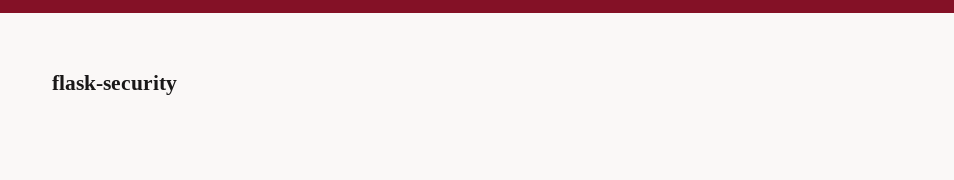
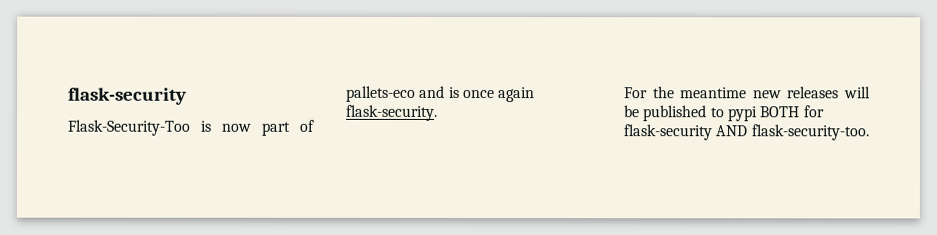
[52,75,177,95] flask-security -> [68,87,187,105] [67,119,314,136] [346,85,536,103] [345,104,438,121] [624,86,871,99] [624,105,825,122] [623,124,869,141] flask-security // Flask-Security-Too is now part of pallets-eco and is once again flask-security. // For the meantime new releases will be published to pypi BOTH for flask-security AND flask-security-too.

